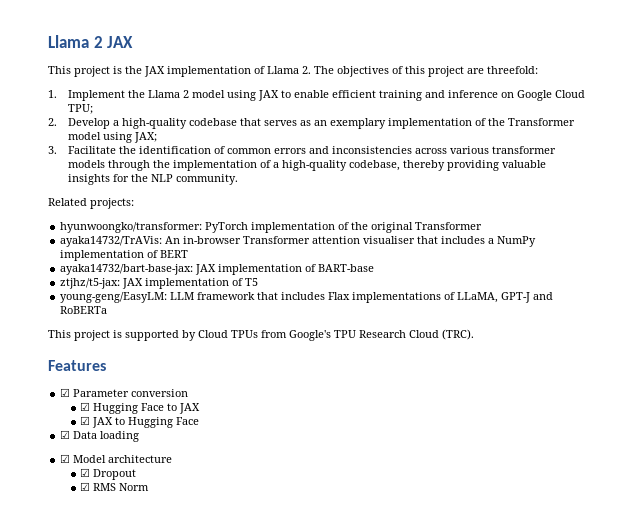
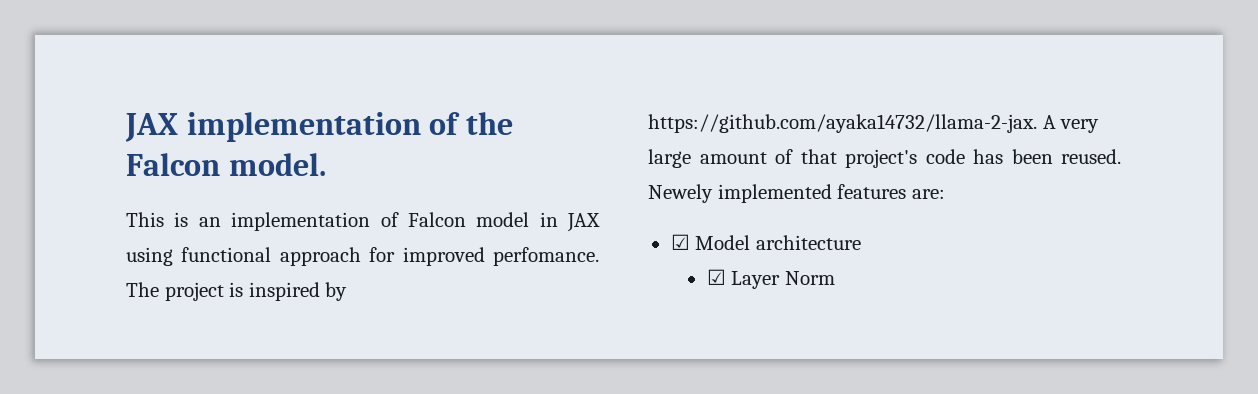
[48,35,134,48] [48,66,538,77] [48,90,586,101] [68,104,94,114] [48,118,576,129] [68,132,158,143] [48,146,557,154] [68,160,547,171] [68,174,239,185] [48,198,134,209] [60,222,483,233] [60,236,537,247] [60,250,189,261] [60,264,375,275] [60,278,259,289] [60,292,554,303] [60,306,108,314] [48,329,474,341] [48,360,106,371] [60,388,189,397] [80,402,201,414] [80,416,200,428] [60,430,140,442] Llama 2 JAX // This project is the JAX implementation of Llama 2. The objectives of this project are threefold: // 1. Implement the Llama 2 model using JAX to enable efficient training and inference on Google Cloud TPU; // 2. Develop a high-quality codebase that serves as an exemplary implementation of the Transformer model using JAX; // 3. Facilitate the identification of common errors and inconsistencies across various transformer models through the implementation of a high-quality codebase, thereby providing valuable insights for the NLP community. // Related projects: // hyunwoongko/transformer: PyTorch implementation of the original Transformer // ayaka14732/TrAVis: An in-browser Transformer attention visualiser that includes a NumPy implementation of BERT // ayaka14732/bart-base-jax: JAX implementation of BART-base // ztjhz/t5-jax: JAX implementation of T5 // young-geng/EasyLM: LLM framework that includes Flax implementations of LLaMA, GPT-J and RoBERTa // This project is supported by Cloud TPUs from Google's TPU Research Cloud (TRC). // Features // ☑ Parameter conversion // ☑ Hugging Face to JAX // ☑ JAX to Hugging Face // ☑ Data loading -> [125,112,513,142] [126,153,326,176] [126,212,600,232] [126,247,599,266] [126,282,348,301] [648,114,1100,133] [648,149,1121,168] [648,184,945,203] JAX implementation of the Falcon model. // This is an implementation of Falcon model in JAX using functional approach for improved perfomance. The project is inspired by https://github.com/ayaka14732/llama-2-jax. A very large amount of that project's code has been reused. Newely implemented features are:
[93,469,137,480] [80,482,117,491] Dropout // ☑ RMS -> [731,271,781,289] Layer

